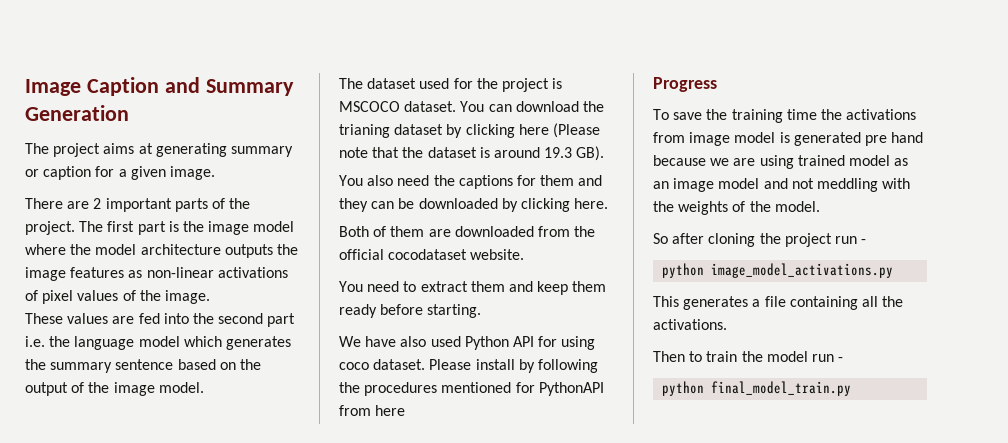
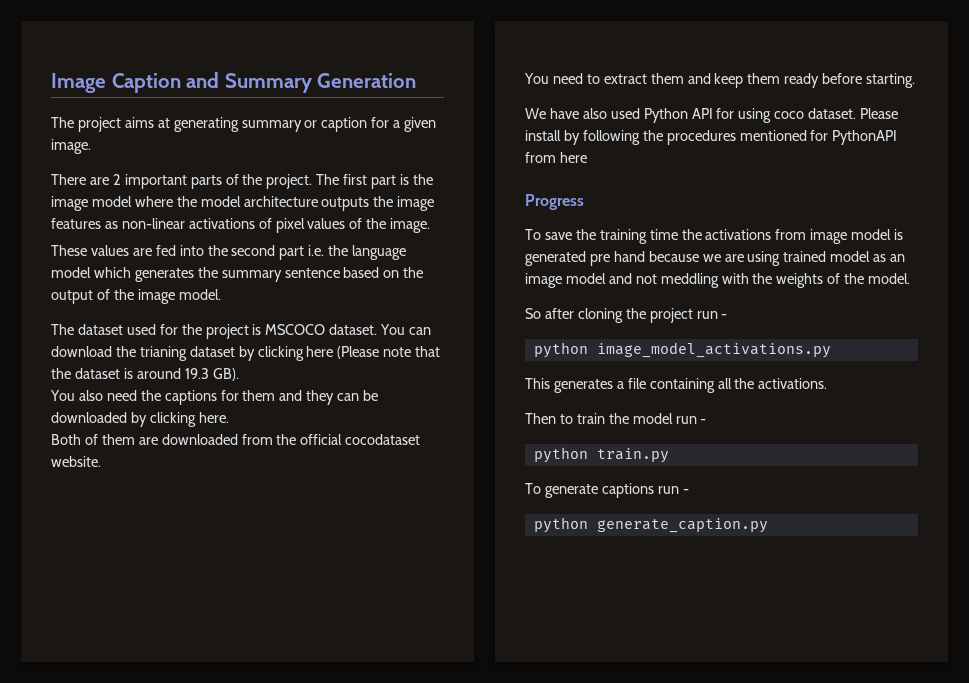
[711,381,852,396] final_model_train.py -> [596,448,669,463] [525,483,689,498] [533,517,768,533] train.py // To generate captions run - // python generate_caption.py

